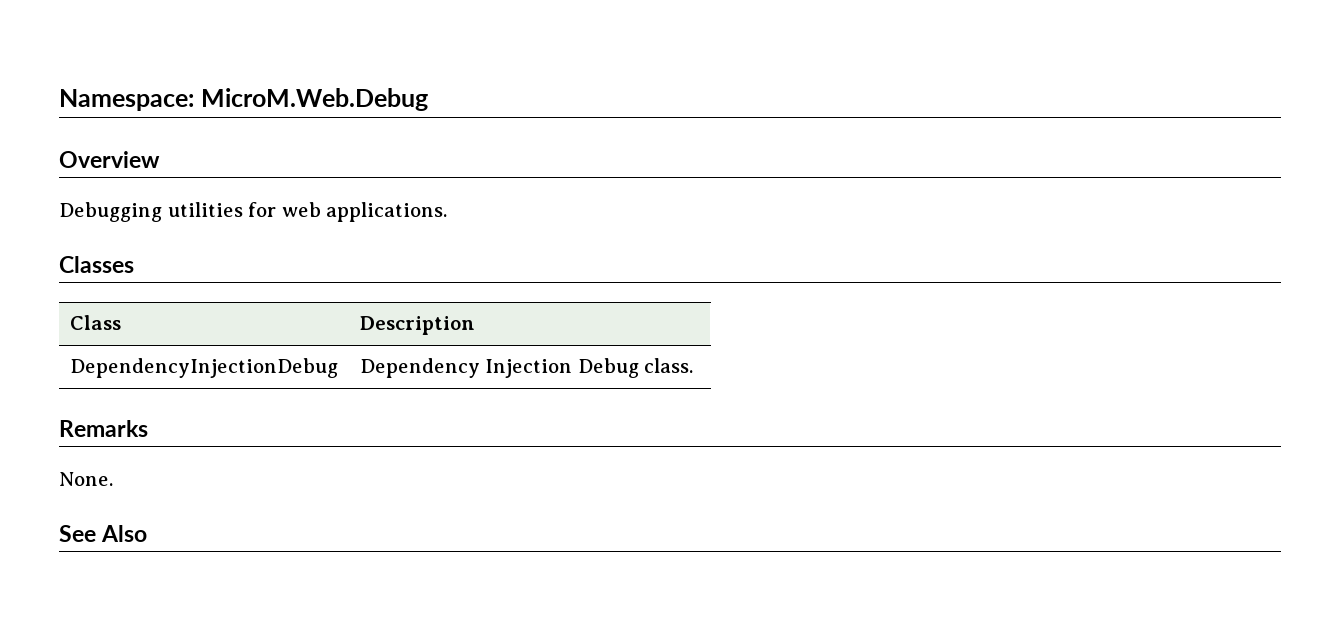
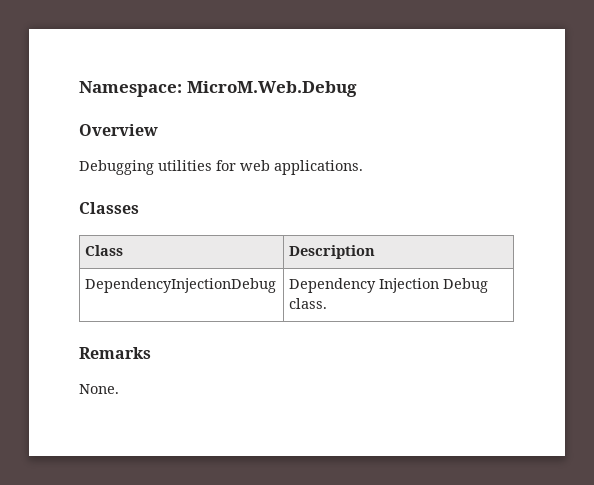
[59,525,148,542] // See Also -> (119, 389) none

